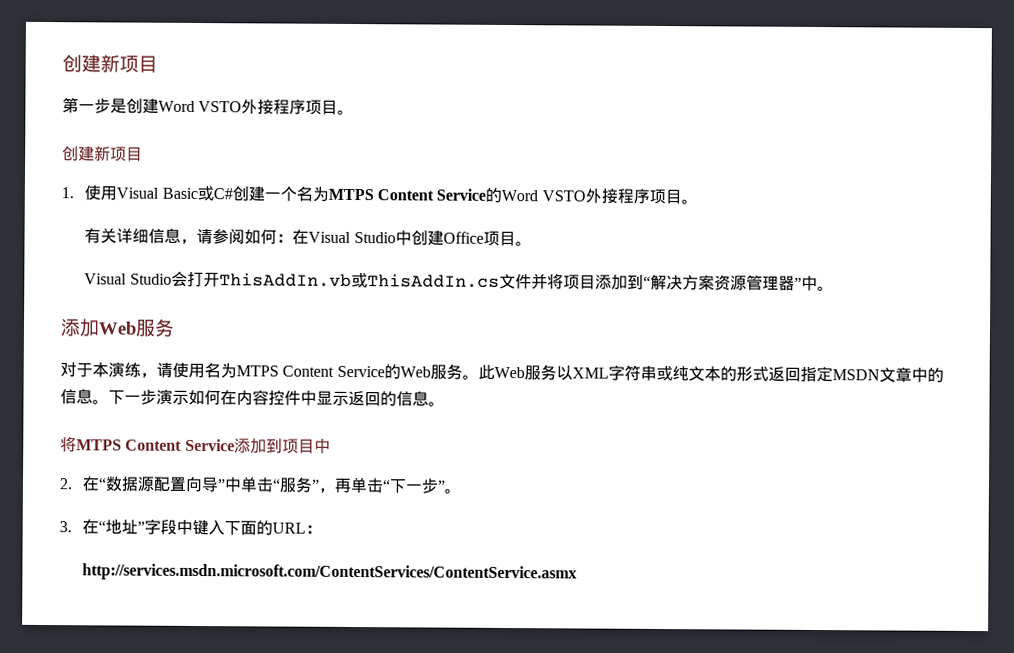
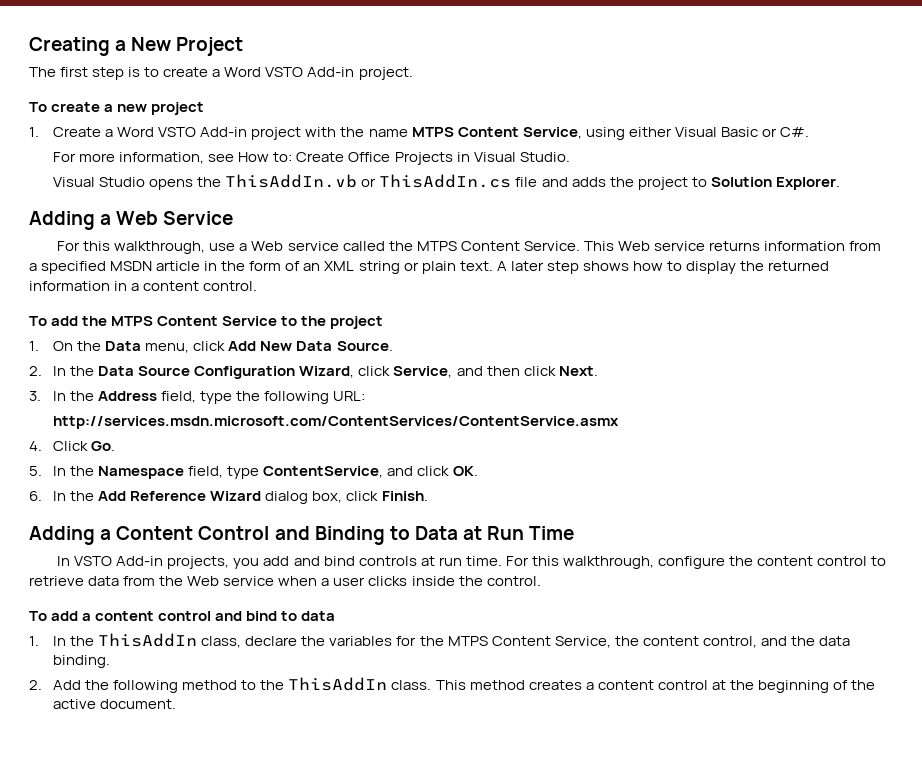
[62,54,158,73] [62,97,355,116] [62,145,143,162] [61,185,698,205] [84,227,532,247] [84,270,834,292] [60,318,175,337] [60,362,944,383] [60,388,445,407] [60,436,331,454] [59,476,462,494] [59,518,323,536] [82,563,578,583] 创建新项目 // 第一步是创建Word VSTO外接程序项目。 // 创建新项目 // 1.使用Visual Basic或C#创建一个名为MTPS Content Service的Word VSTO外接程序项目。 // 有关详细信息，请参阅如何：在Visual Studio中创建Office项目。 // Visual Studio会打开ThisAddIn.vb或ThisAddIn.cs文件并将项目添加到“解决方案资源管理器”中。 // 添加Web服务 // 对于本演练，请使用名为MTPS Content Service的Web服务。此Web服务以XML字符串或纯文本的形式返回指定MSDN文章中的信息。下一步演示如何在内容控件中显示返回的信息。 // 将MTPS Content Service添加到项目中 // 2.在“数据源配置向导”中单击“服务”，再单击“下一步”。 // 3.在“地址”字段中键入下面的URL： // http://services.msdn.microsoft.com/ContentServices/ContentService.asmx -> [29,37,244,56] [29,67,413,80] [29,102,205,115] [29,127,809,140] [53,152,570,165] [53,174,840,190] [29,211,234,230] [57,241,882,254] [29,261,830,274] [29,281,258,291] [29,316,384,329] [29,341,393,353] [29,366,598,379] [29,391,366,404] [53,416,620,429] [29,441,116,451] [29,466,478,479] [29,491,428,504] [29,526,575,545] [57,556,887,569] [29,576,541,586] [29,611,336,621] [29,633,850,648] [53,655,111,668] [29,677,876,693] [53,699,177,709] Creating a New Project // The first step is to create a Word VSTO Add-in project. // To create a new project // 1. Create a Word VSTO Add-in project with the name MTPS Content Service, using either Visual Basic or C#. // For more information, see How to: Create Office Projects in Visual Studio. // Visual Studio opens the ThisAddIn.vb or ThisAddIn.cs file and adds the project to Solution Explorer. // Adding a Web Service // For this walkthrough, use a Web service called the MTPS Content Service. This Web service returns information from a specified MSDN article in the form of an XML string or plain text. A later step shows how to display the returned information in a content control. // To add the MTPS Content Service to the project // 1. On the Data menu, click Add New Data Source. // 2. In the Data Source Configuration Wizard, click Service, and then click Next. // 3. In the Address field, type the following URL: // http://services.msdn.microsoft.com/ContentServices/ContentService.asmx // 4. Click Go. // 5. In the Namespace field, type ContentService, and click OK. // 6. In the Add Reference Wizard dialog box, click Finish. // Adding a Content Control and Binding to Data at Run Time // In VSTO Add-in projects, you add and bind controls at run time. For this walkthrough, configure the content control to retrieve data from the Web service when a user clicks inside the control. // To add a content control and bind to data // 1. In the ThisAddIn class, declare the variables for the MTPS Content Service, the content control, and the data binding. // 2. Add the following method to the ThisAddIn class. This method creates a content control at the beginning of the active document.

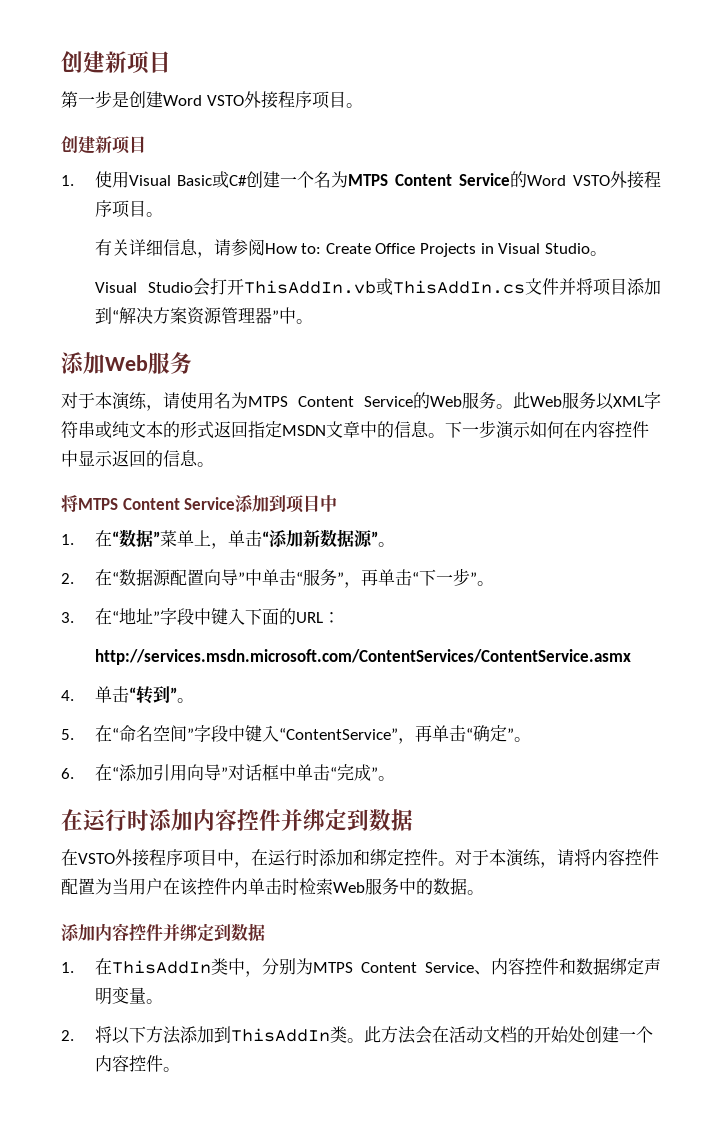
[29,37,244,56] [29,67,413,80] [29,102,205,115] [29,127,809,140] [53,152,235,164] Creating a New Project // The first step is to create a Word VSTO Add-in project. // To create a new project // 1. Create a Word VSTO Add-in project with the name MTPS Content Service, using either Visual Basic or C#. // For more information, see -> [61,51,171,74] [61,90,363,109] [61,136,146,154] [61,171,661,189] [94,200,163,218] [94,239,265,258] 创建新项目 // 第一步是创建Word VSTO外接程序项目。 // 创建新项目 // 1.使用Visual Basic或C#创建一个名为MTPS Content Service的Word VSTO外接程序项目。 // 有关详细信息，请参阅
[519,152,570,162] [53,174,840,190] [29,211,234,230] [57,241,882,254] [29,261,830,274] [29,281,258,291] [29,316,384,329] [29,341,393,353] [29,366,598,379] [29,391,366,404] [53,416,620,429] [29,441,116,451] [29,466,478,479] [29,491,428,504] [29,526,575,545] [57,556,887,569] [29,576,541,586] [29,611,336,621] [29,633,850,648] [53,655,111,668] [29,677,876,693] [53,699,177,709] Studio. // Visual Studio opens the ThisAddIn.vb or ThisAddIn.cs file and adds the project to Solution Explorer. // Adding a Web Service // For this walkthrough, use a Web service called the MTPS Content Service. This Web service returns information from a specified MSDN article in the form of an XML string or plain text. A later step shows how to display the returned information in a content control. // To add the MTPS Content Service to the project // 1. On the Data menu, click Add New Data Source. // 2. In the Data Source Configuration Wizard, click Service, and then click Next. // 3. In the Address field, type the following URL: // http://services.msdn.microsoft.com/ContentServices/ContentService.asmx // 4. Click Go. // 5. In the Namespace field, type ContentService, and click OK. // 6. In the Add Reference Wizard dialog box, click Finish. // Adding a Content Control and Binding to Data at Run Time // In VSTO Add-in projects, you add and bind controls at run time. For this walkthrough, configure the content control to retrieve data from the Web service when a user clicks inside the control. // To add a content control and bind to data // 1. In the ThisAddIn class, declare the variables for the MTPS Content Service, the content control, and the data binding. // 2. Add the following method to the ThisAddIn class. This method creates a content control at the beginning of the active document. -> [544,243,607,256] [94,278,661,296] [94,307,313,325] [61,352,192,374] [61,392,661,411] [61,420,649,439] [61,450,214,467] [61,495,338,513] [61,529,395,549] [61,568,494,588] [61,608,340,625] [94,649,631,665] [61,686,194,704] [61,725,531,744] [61,764,395,781] [61,809,413,831] [61,848,659,868] [61,878,484,896] [61,923,265,942] [61,957,661,977] [94,987,163,1005] [61,1026,653,1044] [94,1055,180,1072] Studio。 // Visual Studio会打开ThisAddIn.vb或ThisAddIn.cs文件并将项目添加到“解决方案资源管理器”中。 // 添加Web服务 // 对于本演练，请使用名为MTPS Content Service的Web服务。此Web服务以XML字符串或纯文本的形式返回指定MSDN文章中的信息。下一步演示如何在内容控件中显示返回的信息。 // 将MTPS Content Service添加到项目中 // 1.在“数据”菜单上，单击“添加新数据源”。 // 2.在“数据源配置向导”中单击“服务”，再单击“下一步”。 // 3.在“地址”字段中键入下面的URL： // http://services.msdn.microsoft.com/ContentServices/ContentService.asmx // 4.单击“转到”。 // 5.在“命名空间”字段中键入“ContentService”，再单击“确定”。 // 6.在“添加引用向导”对话框中单击“完成”。 // 在运行时添加内容控件并绑定到数据 // 在VSTO外接程序项目中，在运行时添加和绑定控件。对于本演练，请将内容控件配置为当用户在该控件内单击时检索Web服务中的数据。 // 添加内容控件并绑定到数据 // 1.在ThisAddIn类中，分别为MTPS Content Service、内容控件和数据绑定声明变量。 // 2.将以下方法添加到ThisAddIn类。此方法会在活动文档的开始处创建一个内容控件。

